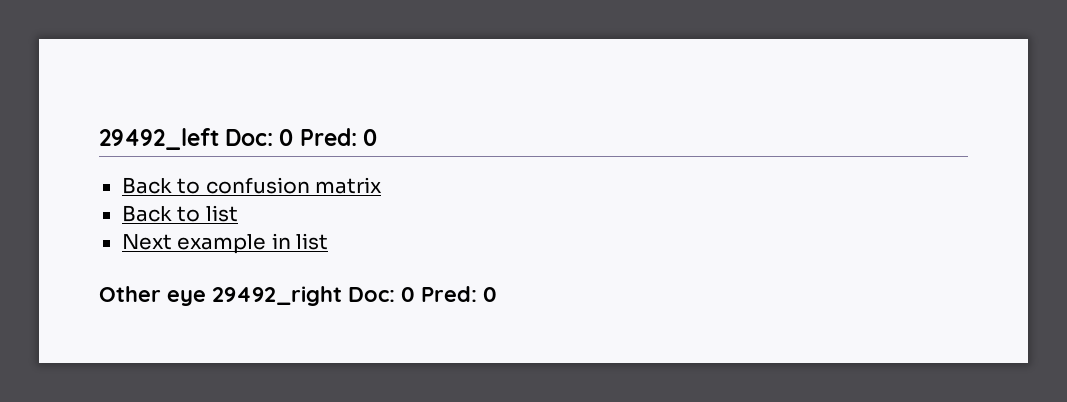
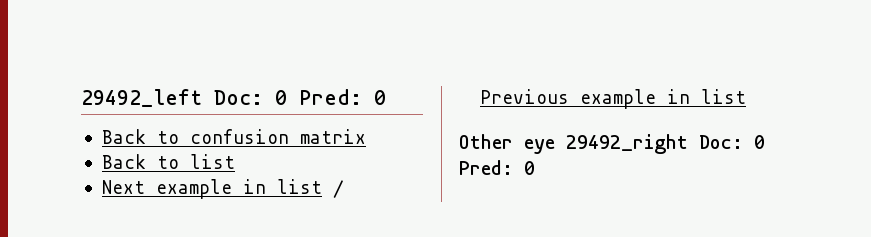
(329, 241) none -> [332,180,344,198] [479,89,746,109] / Previous example in list

